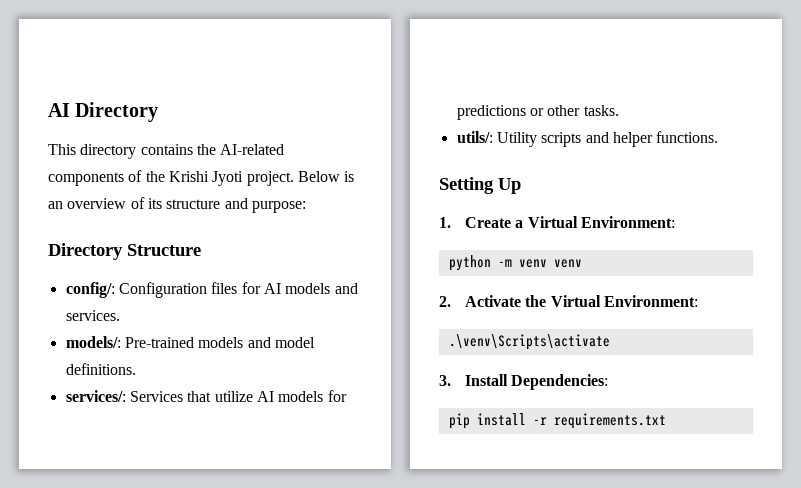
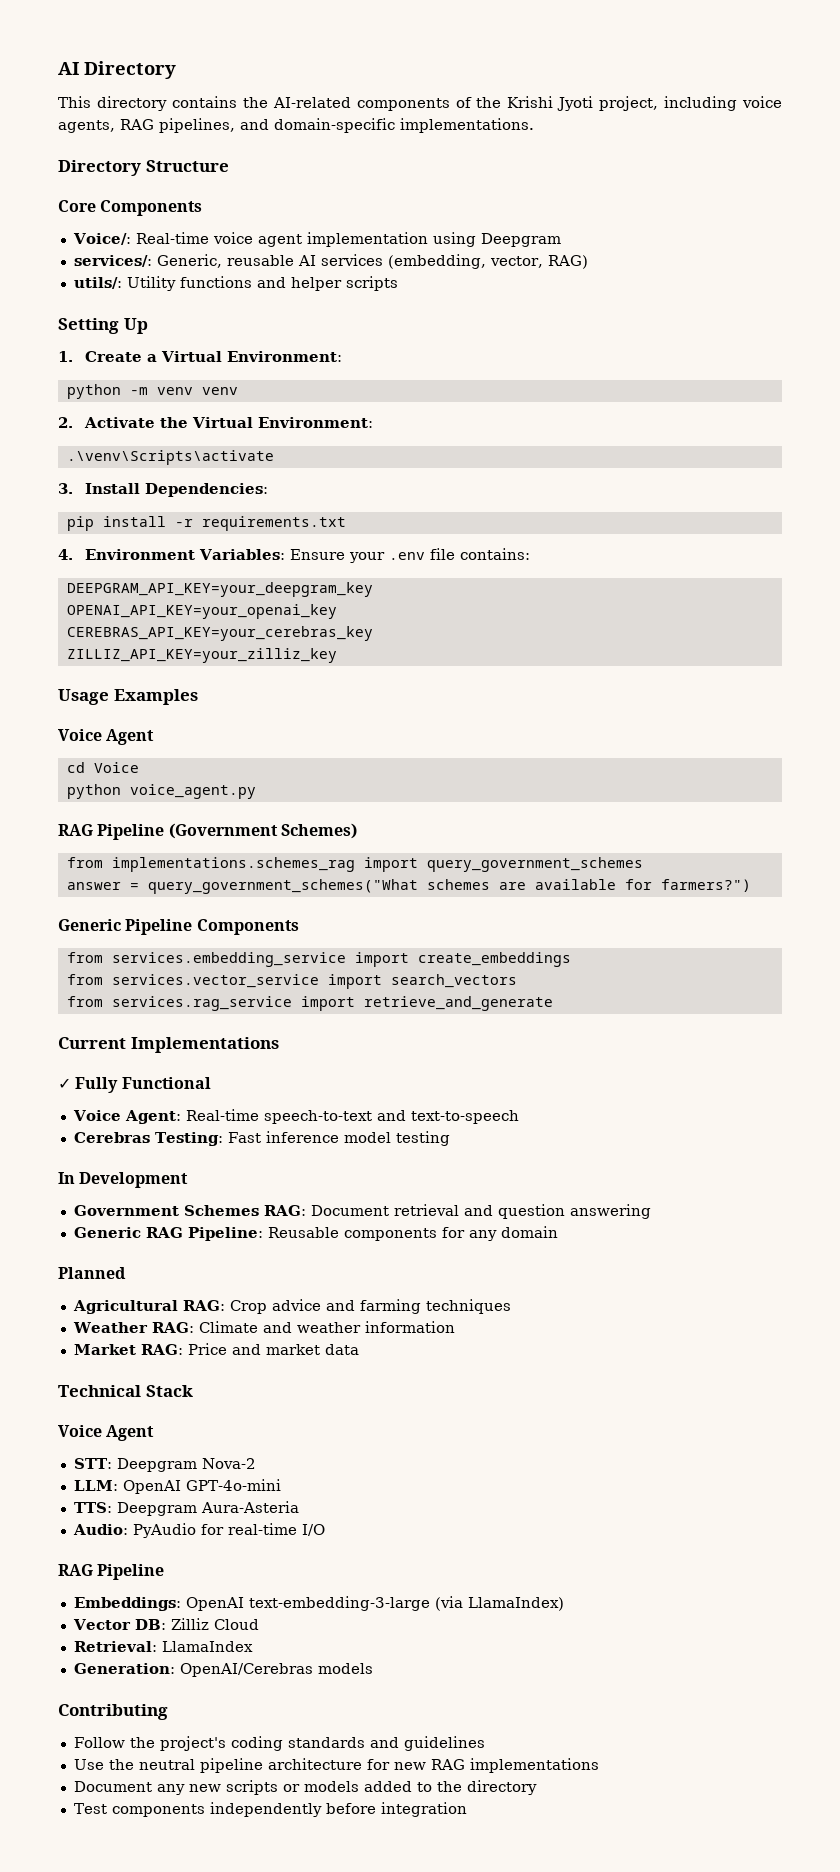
[246,171,355,186] [48,197,306,213] [48,243,201,260] [65,282,358,298] [65,310,120,321] [65,336,315,348] [65,363,136,375] [65,390,347,402] [456,105,619,120] project. Below is an overview of its structure and purpose: // Directory Structure // config/: Configuration files for AI models and services. // models/: Pre-trained models and model definitions. // services/: Services that utilize AI models for predictions or other tasks. -> [599,96,782,111] [58,118,534,133] [58,160,229,176] [58,200,203,216] [72,232,561,247] [73,254,588,269] project, including voice agents, RAG pipelines, and domain-specific implementations. // Directory Structure // Core Components // Voice/: Real-time voice agent implementation using Deepgram // services/: Generic, reusable AI services (embedding, vector, RAG)
[541,132,582,147] scripts -> [179,276,252,288] functions
[656,131,719,143] functions. -> [345,276,398,291] scripts
(666, 421) none -> [58,548,531,563] [66,582,373,597] [66,604,337,619] [66,626,373,641] [66,648,337,663] [58,689,198,705] [58,729,155,745] [66,762,139,773] [66,784,256,799] [58,823,357,840] [66,857,643,872] [66,879,751,894] [58,919,299,935] [66,952,571,967] [66,974,517,989] [66,996,553,1011] [58,1037,279,1053] [58,1077,211,1093] [72,1109,519,1124] [73,1131,450,1146] [58,1172,189,1188] [73,1204,651,1219] [73,1226,558,1241] [58,1267,126,1279] [72,1299,511,1314] [72,1321,455,1333] [73,1343,359,1355] [58,1385,193,1397] [58,1425,155,1441] [73,1458,256,1472] [73,1479,281,1494] [73,1501,299,1516] [72,1523,325,1538] [58,1564,165,1580] [73,1596,564,1611] [72,1618,259,1630] [73,1641,253,1652] [73,1663,373,1677] [58,1704,168,1720] [73,1736,485,1751] [73,1758,599,1773] [73,1780,537,1795] [73,1802,467,1817] // 4. Environment Variables: Ensure your .env file contains: // DEEPGRAM_API_KEY=your_deepgram_key // OPENAI_API_KEY=your_openai_key // CEREBRAS_API_KEY=your_cerebras_key // ZILLIZ_API_KEY=your_zilliz_key // Usage Examples // Voice Agent // cd Voice // python voice_agent.py // RAG Pipeline (Government Schemes) // from implementations.schemes_rag import query_government_schemes // answer = query_government_schemes("What schemes are available for farmers?") // Generic Pipeline Components // from services.embedding_service import create_embeddings // from services.vector_service import search_vectors // from services.rag_service import retrieve_and_generate // Current Implementations // ✓ Fully Functional // Voice Agent: Real-time speech-to-text and text-to-speech // Cerebras Testing: Fast inference model testing // In Development // Government Schemes RAG: Document retrieval and question answering // Generic RAG Pipeline: Reusable components for any domain // Planned // Agricultural RAG: Crop advice and farming techniques // Weather RAG: Climate and weather information // Market RAG: Price and market data // Technical Stack // Voice Agent // STT: Deepgram Nova-2 // LLM: OpenAI GPT-4o-mini // TTS: Deepgram Aura-Asteria // Audio: PyAudio for real-time I/O // RAG Pipeline // Embeddings: OpenAI text-embedding-3-large (via LlamaIndex) // Vector DB: Zilliz Cloud // Retrieval: LlamaIndex // Generation: OpenAI/Cerebras models // Contributing // Follow the project's coding standards and guidelines // Use the neutral pipeline architecture for new RAG implementations // Document any new scripts or models added to the directory // Test components independently before integration

